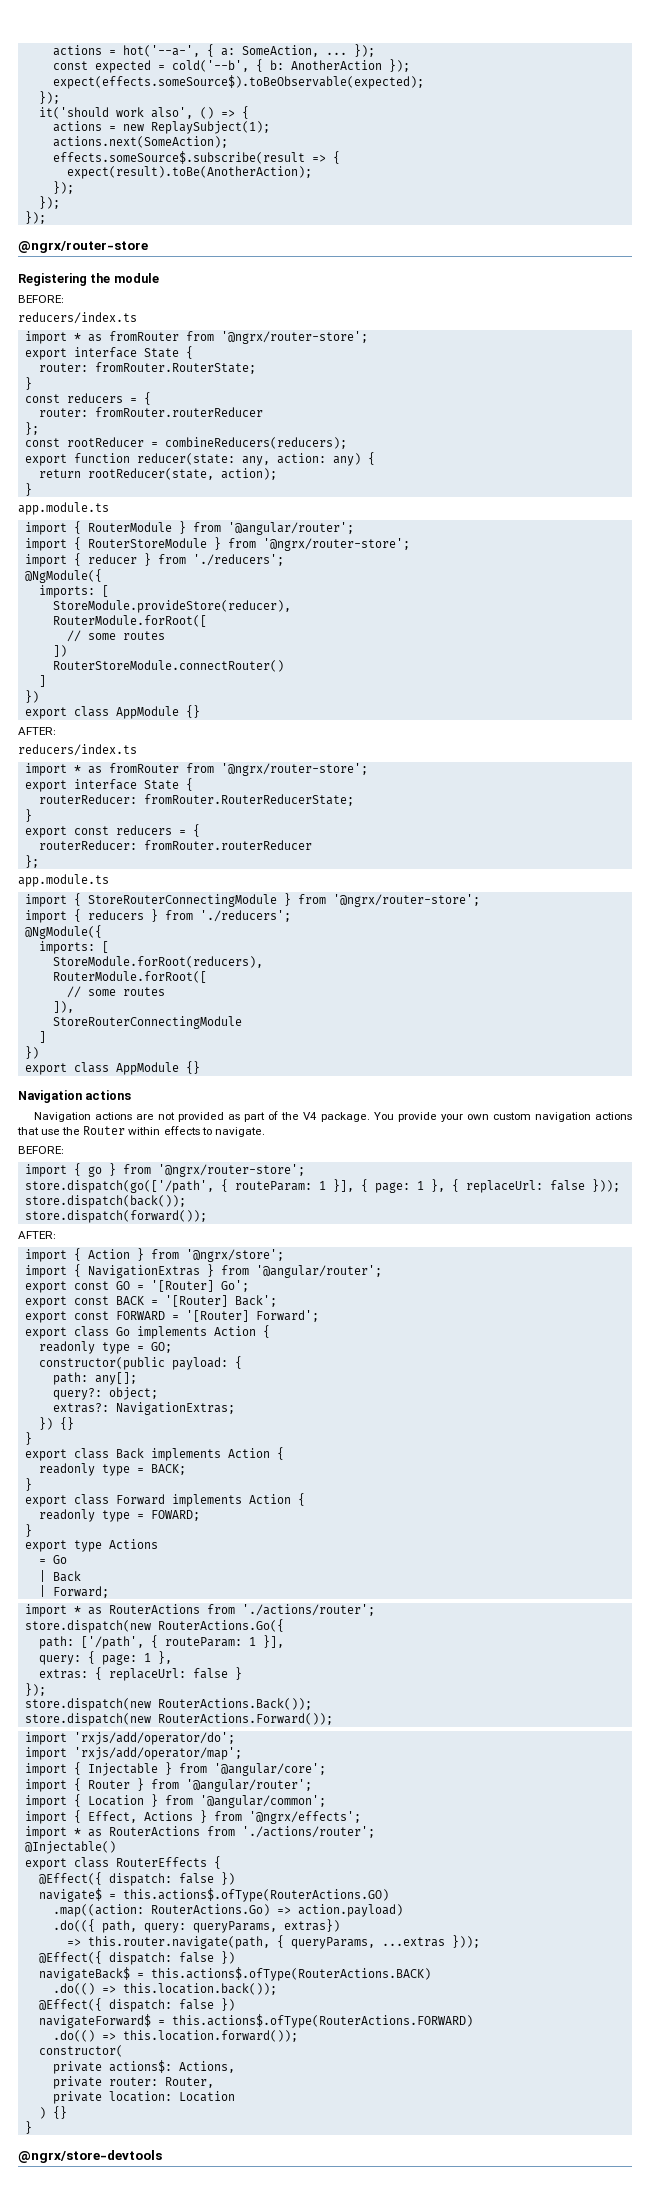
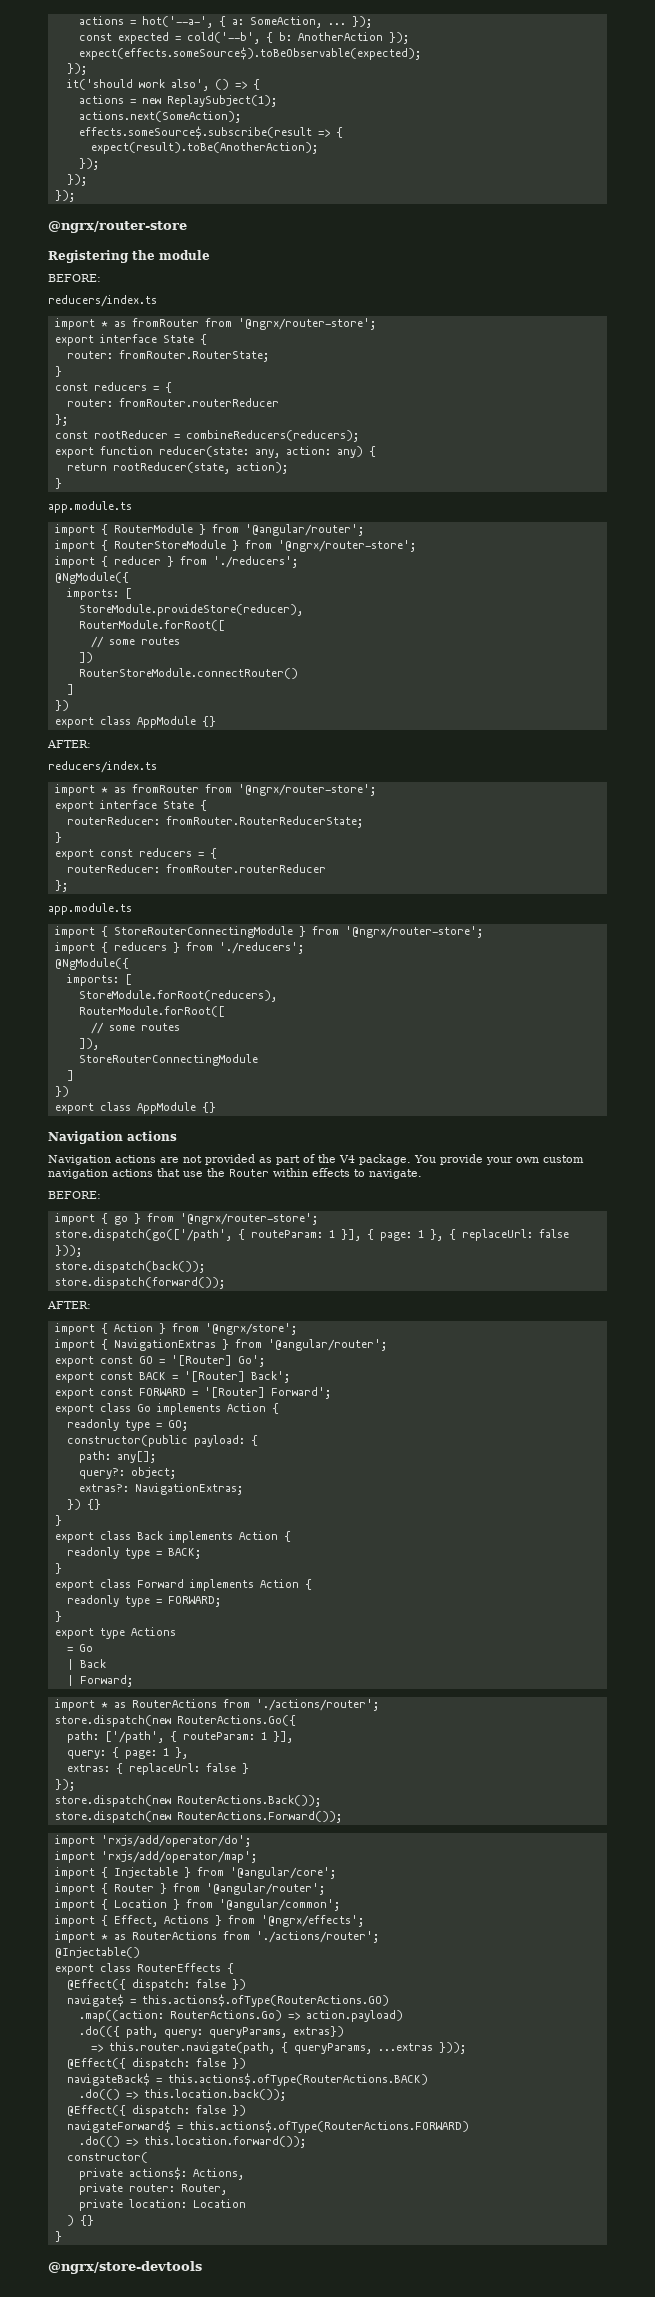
[150,1510,200,1521] FOWARD; -> [167,1596,221,1607] FORWARD;

